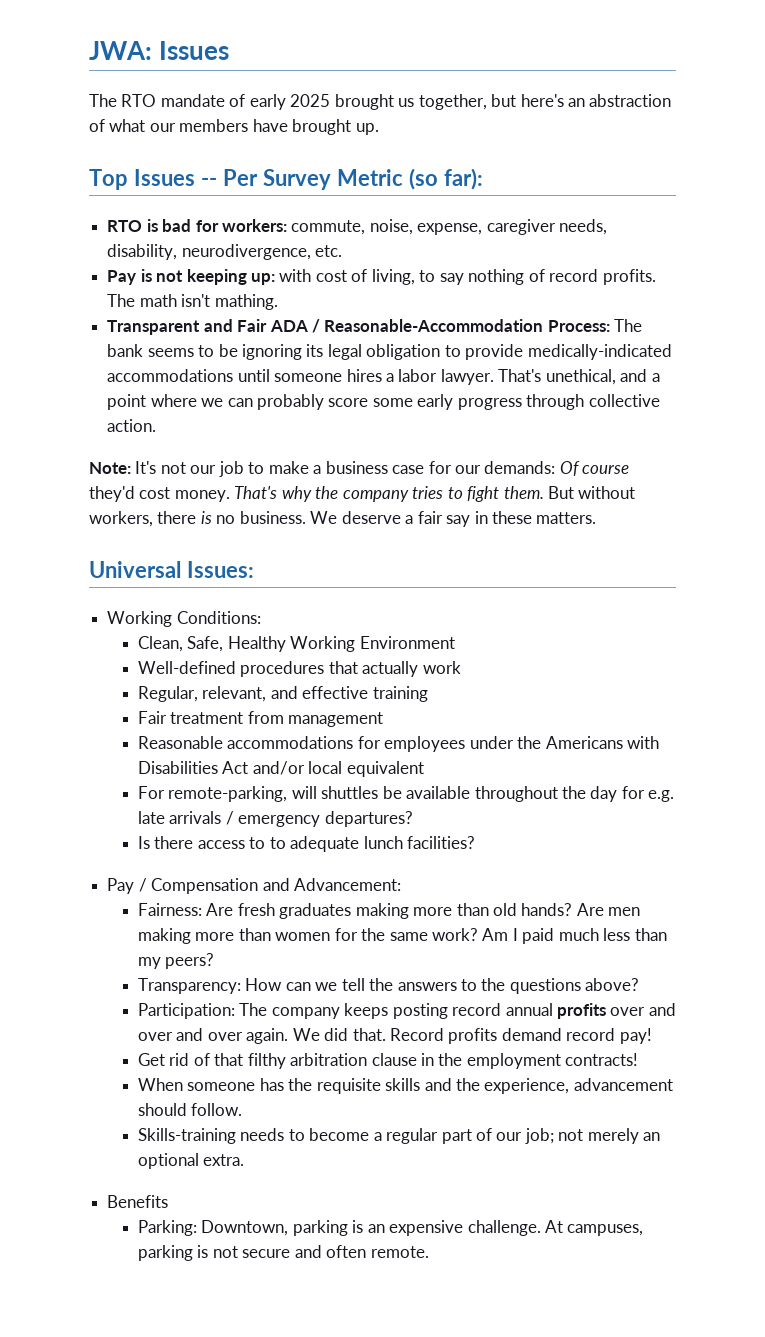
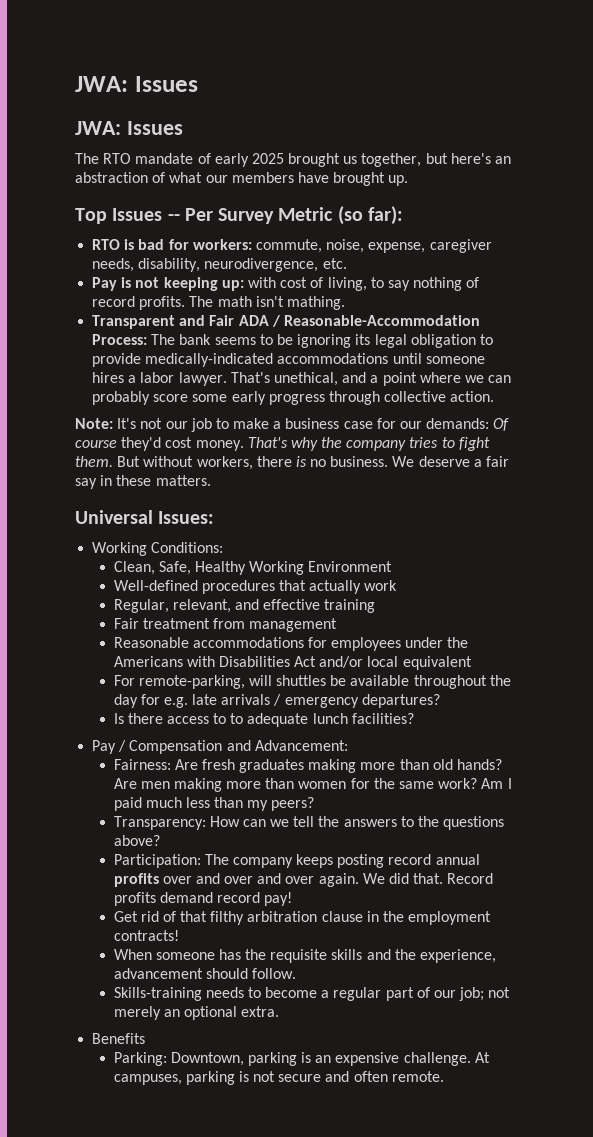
[89,41,230,60] JWA: Issues -> [75,76,198,92] [75,121,183,135] JWA: Issues // JWA: Issues

